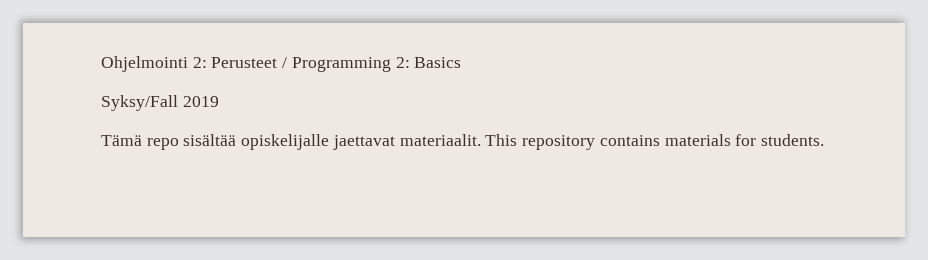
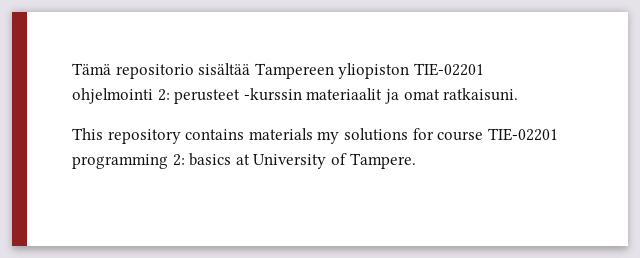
[101,56,462,72] [101,95,219,111] [101,134,824,150] Ohjelmointi 2: Perusteet / Programming 2: Basics // Syksy/Fall 2019 // Tämä repo sisältää opiskelijalle jaettavat materiaalit. This repository contains materials for students. -> [72,63,484,79] [72,88,519,104] [72,128,558,144] [72,153,416,169] Tämä repositorio sisältää Tampereen yliopiston TIE-02201 ohjelmointi 2: perusteet -kurssin materiaalit ja omat ratkaisuni. // This repository contains materials my solutions for course TIE-02201 programming 2: basics at University of Tampere.

